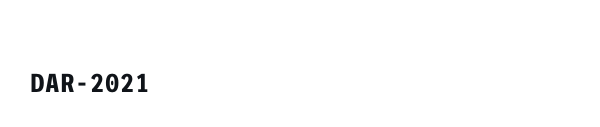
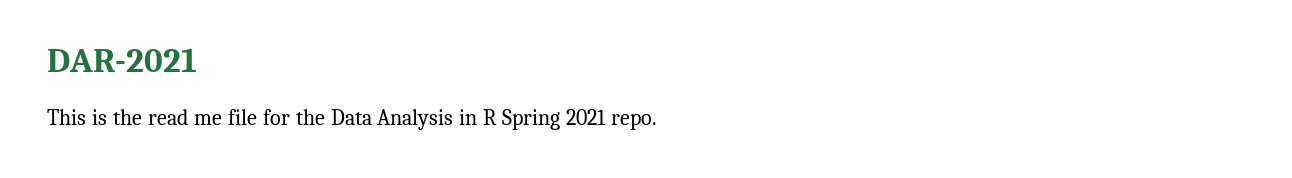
(150, 83) none -> [47,109,658,130] // This is the read me file for the Data Analysis in R Spring 2021 repo.

